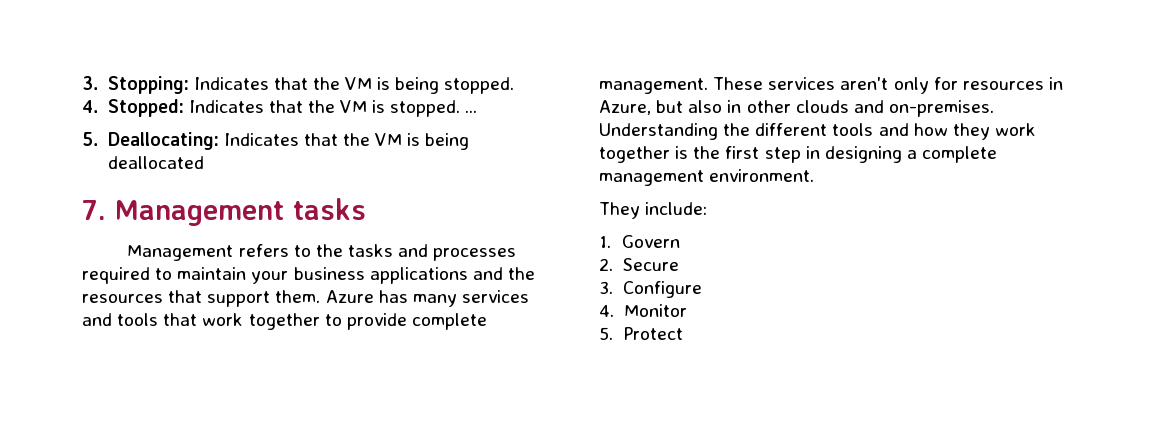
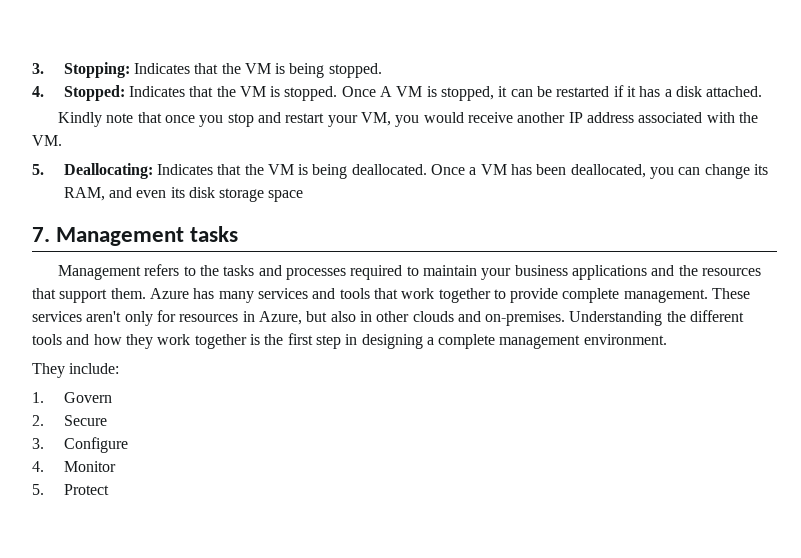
[465,110,478,113] ... -> [341,85,763,101] [58,112,758,127] [32,135,62,146] Once A VM is stopped, it can be restarted if it has a disk attached. // Kindly note that once you stop and restart your VM, you would receive another IP address associated with the VM.
[107,156,204,169] deallocated -> [351,164,768,179] [63,187,304,202] deallocated. Once a VM has been deallocated, you can change its RAM, and even its disk storage space

